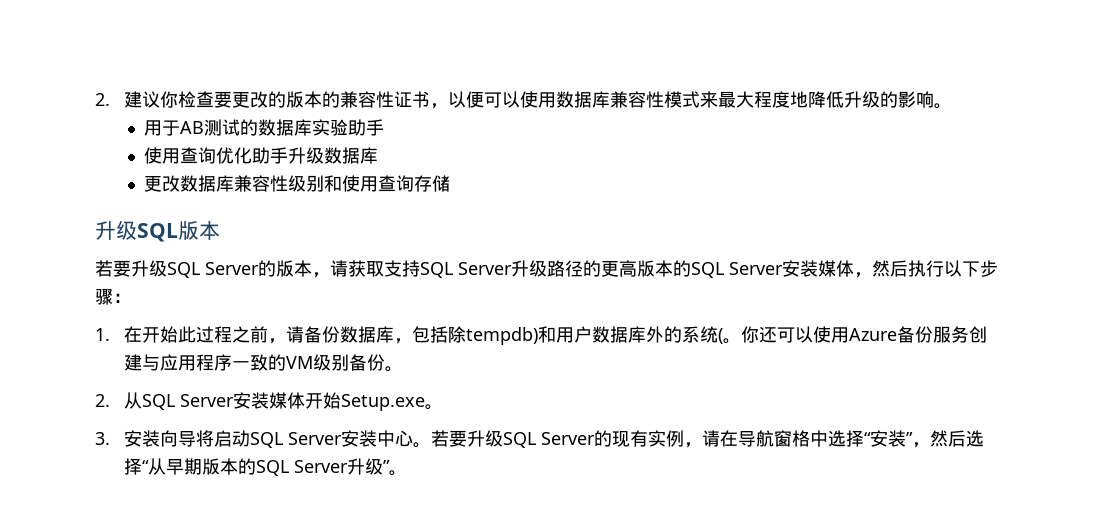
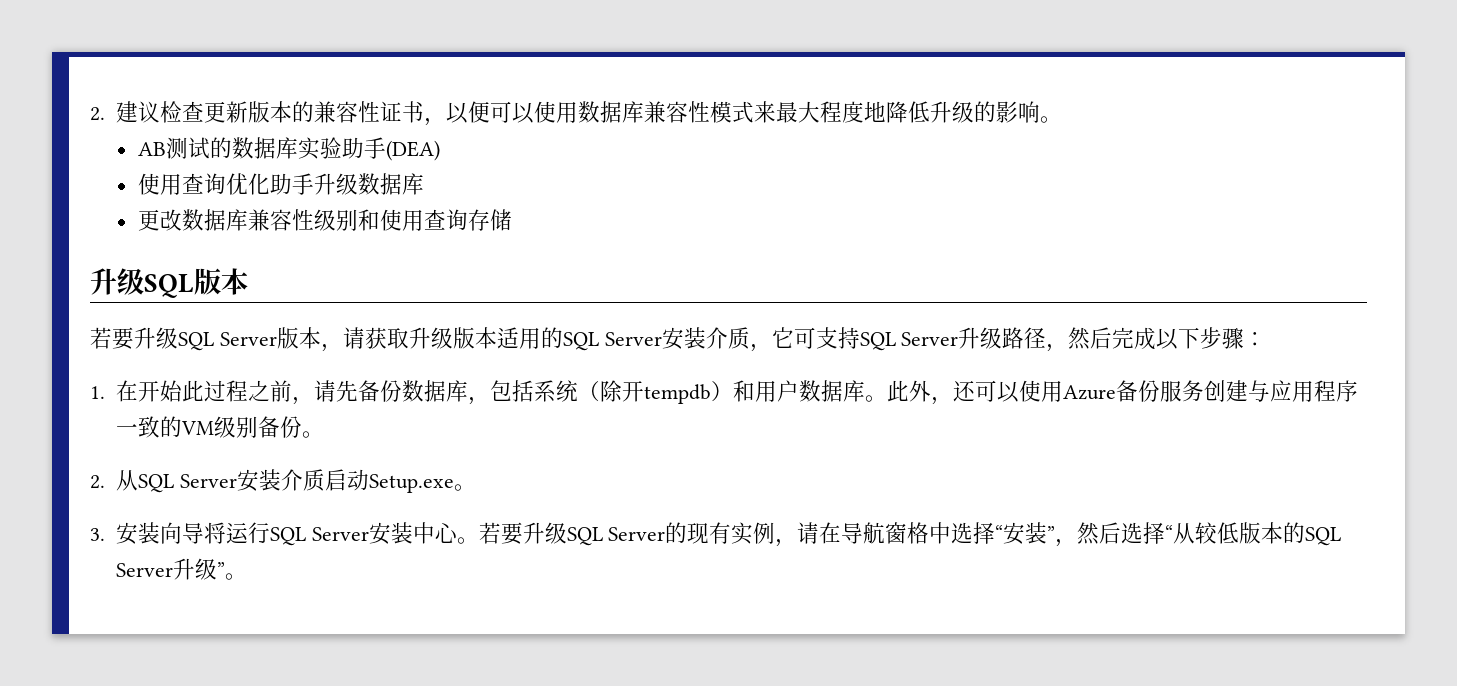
[160,91,287,108] 你检查要更改的 -> [159,101,248,123] 检查更新
[144,120,181,136] 用于 -> (1062, 119) none
(385, 127) none -> [385,140,440,161] (DEA)
[258,260,276,277] 的 -> (277, 339) none
(384, 269) none -> [408,327,816,352] 升级版本适用的SQL Server安装介质，它可
[583,260,944,278] 的更高版本的SQL Server安装媒体，然后执行 -> [1046,327,1157,352] ，然后完成
(305, 334) none -> [335,380,358,402] 先
[448,326,760,345] 除tempdb)和用户数据库外的系统(。你 -> [533,380,953,405] 系统（除开tempdb）和用户数据库。此外，
[269,392,342,409] 媒体开始 -> [280,469,369,491] 介质启动
[214,430,251,447] 启动 -> [225,522,270,544] 运行
[166,458,203,475] 早期 -> [1195,522,1240,544] 较低

